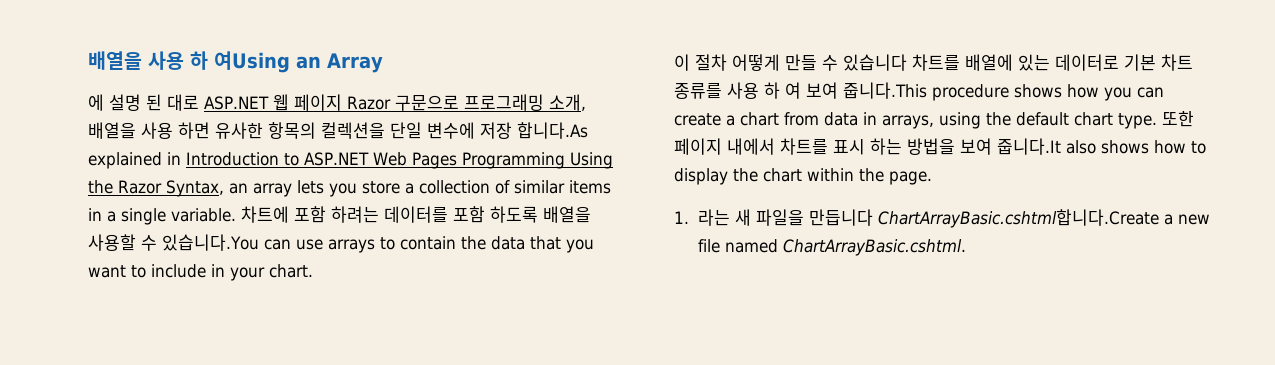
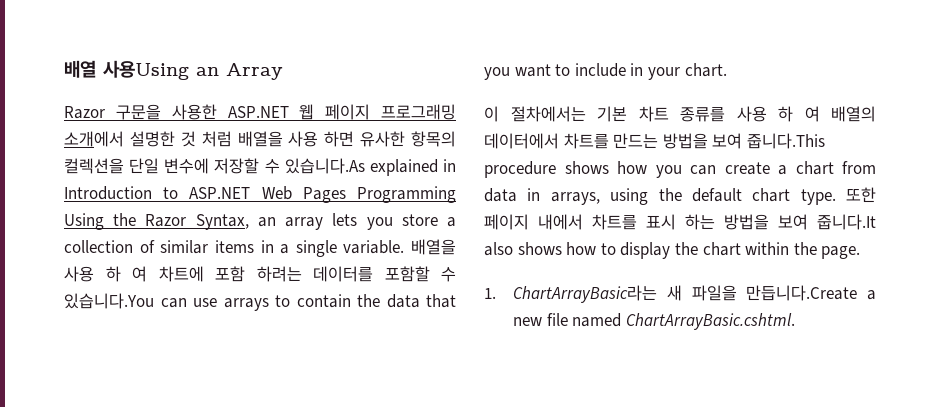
[88,51,383,73] [88,94,586,111] 배열을 사용 하 여Using an Array // 에 설명 된 대로 ASP.NET 웹 페이지 Razor 구문으로 프로그래밍 소개, -> [64,60,283,80] [64,104,456,120] [64,131,232,147] 배열 사용Using an Array // Razor 구문을 사용한 ASP.NET 웹 페이지 프로그래밍 소개에서 설명한 것 처럼
[480,122,588,139] 저장 합니다.As -> [214,158,365,174] 저장할 수 있습니다.As
[241,206,591,223] [88,234,136,251] 차트에 포함 하려는 데이터를 포함 하도록 배열을 사용할 -> [411,239,456,255] [64,266,430,282] 배열을 사용 하 여 차트에 포함 하려는 데이터를 포함할
[695,54,1119,71] 절차 어떻게 만들 수 있습니다 차트를 배열에 있는 데이터로 -> [510,106,586,122] 절차에서는
(801, 90) none -> [831,106,876,122] [484,133,708,149] 배열의 데이터에서 차트를 만드는 방법을
[697,209,730,226] 라는 -> [513,285,658,303] ChartArrayBasic라는
[808,209,1159,228] 만듭니다 ChartArrayBasic.cshtml합니다.Create -> [746,285,858,301] 만듭니다.Create

